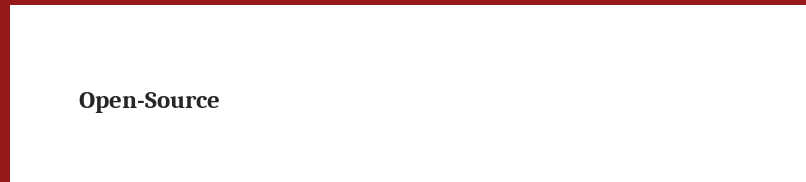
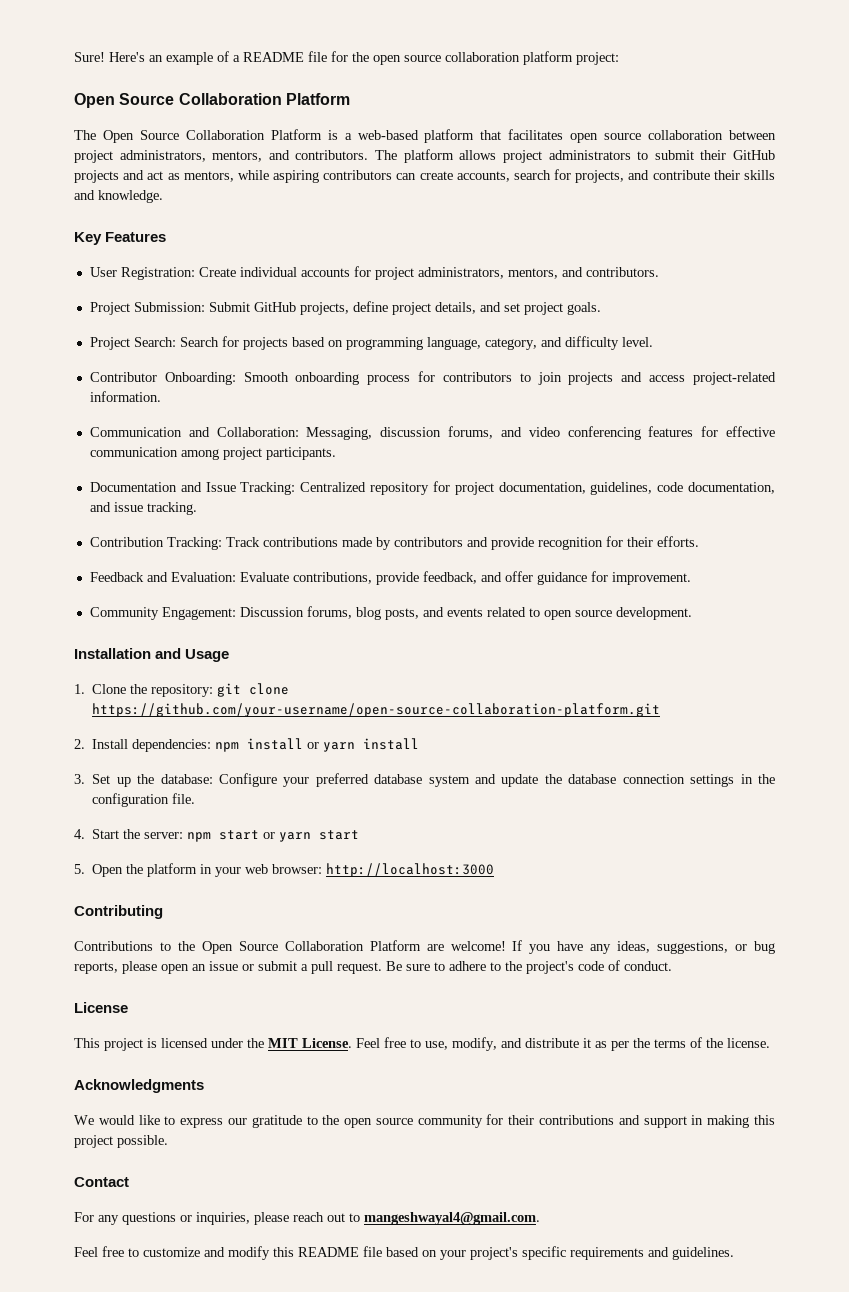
[79,92,220,113] Open-Source -> [74,51,619,65] [74,93,350,108] [74,129,777,143] [74,149,776,163] [74,169,775,183] [74,190,163,203] [74,232,167,245] [89,266,659,280] [89,301,601,315] [89,336,653,350] [89,371,776,385] [89,391,161,402] [89,426,776,440] [89,447,336,460] [89,481,776,495] [89,502,197,515] [89,536,699,550] [89,571,691,585] [89,606,692,620] [74,648,230,662] [74,683,290,697] [92,703,661,717] [74,738,420,752] [74,773,775,787] [92,793,196,807] [74,829,360,842] [74,863,495,877] [74,905,163,919] [74,940,775,954] [74,960,672,974] [74,1002,128,1013] [74,1037,770,1051] [74,1079,204,1093] [74,1114,775,1128] [74,1135,168,1148] [74,1177,129,1187] [74,1212,540,1225] [74,1246,734,1260] Sure! Here's an example of a README file for the open source collaboration platform project: // Open Source Collaboration Platform // The Open Source Collaboration Platform is a web-based platform that facilitates open source collaboration between project administrators, mentors, and contributors. The platform allows project administrators to submit their GitHub projects and act as mentors, while aspiring contributors can create accounts, search for projects, and contribute their skills and knowledge. // Key Features // User Registration: Create individual accounts for project administrators, mentors, and contributors. // Project Submission: Submit GitHub projects, define project details, and set project goals. // Project Search: Search for projects based on programming language, category, and difficulty level. // Contributor Onboarding: Smooth onboarding process for contributors to join projects and access project-related information. // Communication and Collaboration: Messaging, discussion forums, and video conferencing features for effective communication among project participants. // Documentation and Issue Tracking: Centralized repository for project documentation, guidelines, code documentation, and issue tracking. // Contribution Tracking: Track contributions made by contributors and provide recognition for their efforts. // Feedback and Evaluation: Evaluate contributions, provide feedback, and offer guidance for improvement. // Community Engagement: Discussion forums, blog posts, and events related to open source development. // Installation and Usage // 1. Clone the repository: git clone https://github.com/your-username/open-source-collaboration-platform.git // 2. Install dependencies: npm install or yarn install // 3. Set up the database: Configure your preferred database system and update the database connection settings in the configuration file. // 4. Start the server: npm start or yarn start // 5. Open the platform in your web browser: http://localhost:3000 // Contributing // Contributions to the Open Source Collaboration Platform are welcome! If you have any ideas, suggestions, or bug reports, please open an issue or submit a pull request. Be sure to adhere to the project's code of conduct. // License // This project is licensed under the MIT License. Feel free to use, modify, and distribute it as per the terms of the license. // Acknowledgments // We would like to express our gratitude to the open source community for their contributions and support in making this project possible. // Contact // For any questions or inquiries, please reach out to mangeshwayal4@gmail.com. // Feel free to customize and modify this README file based on your project's specific requirements and guidelines.

